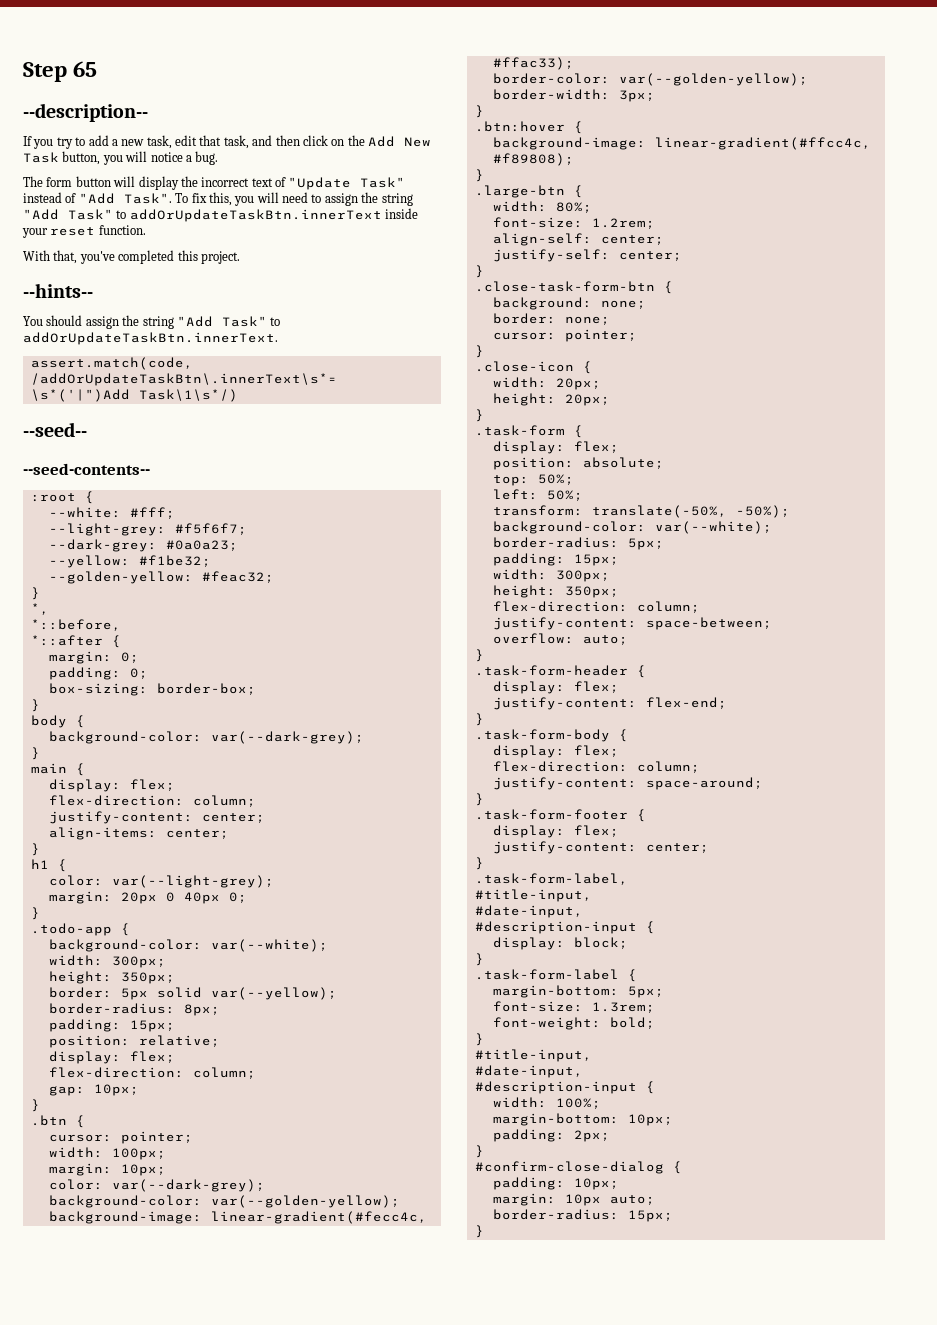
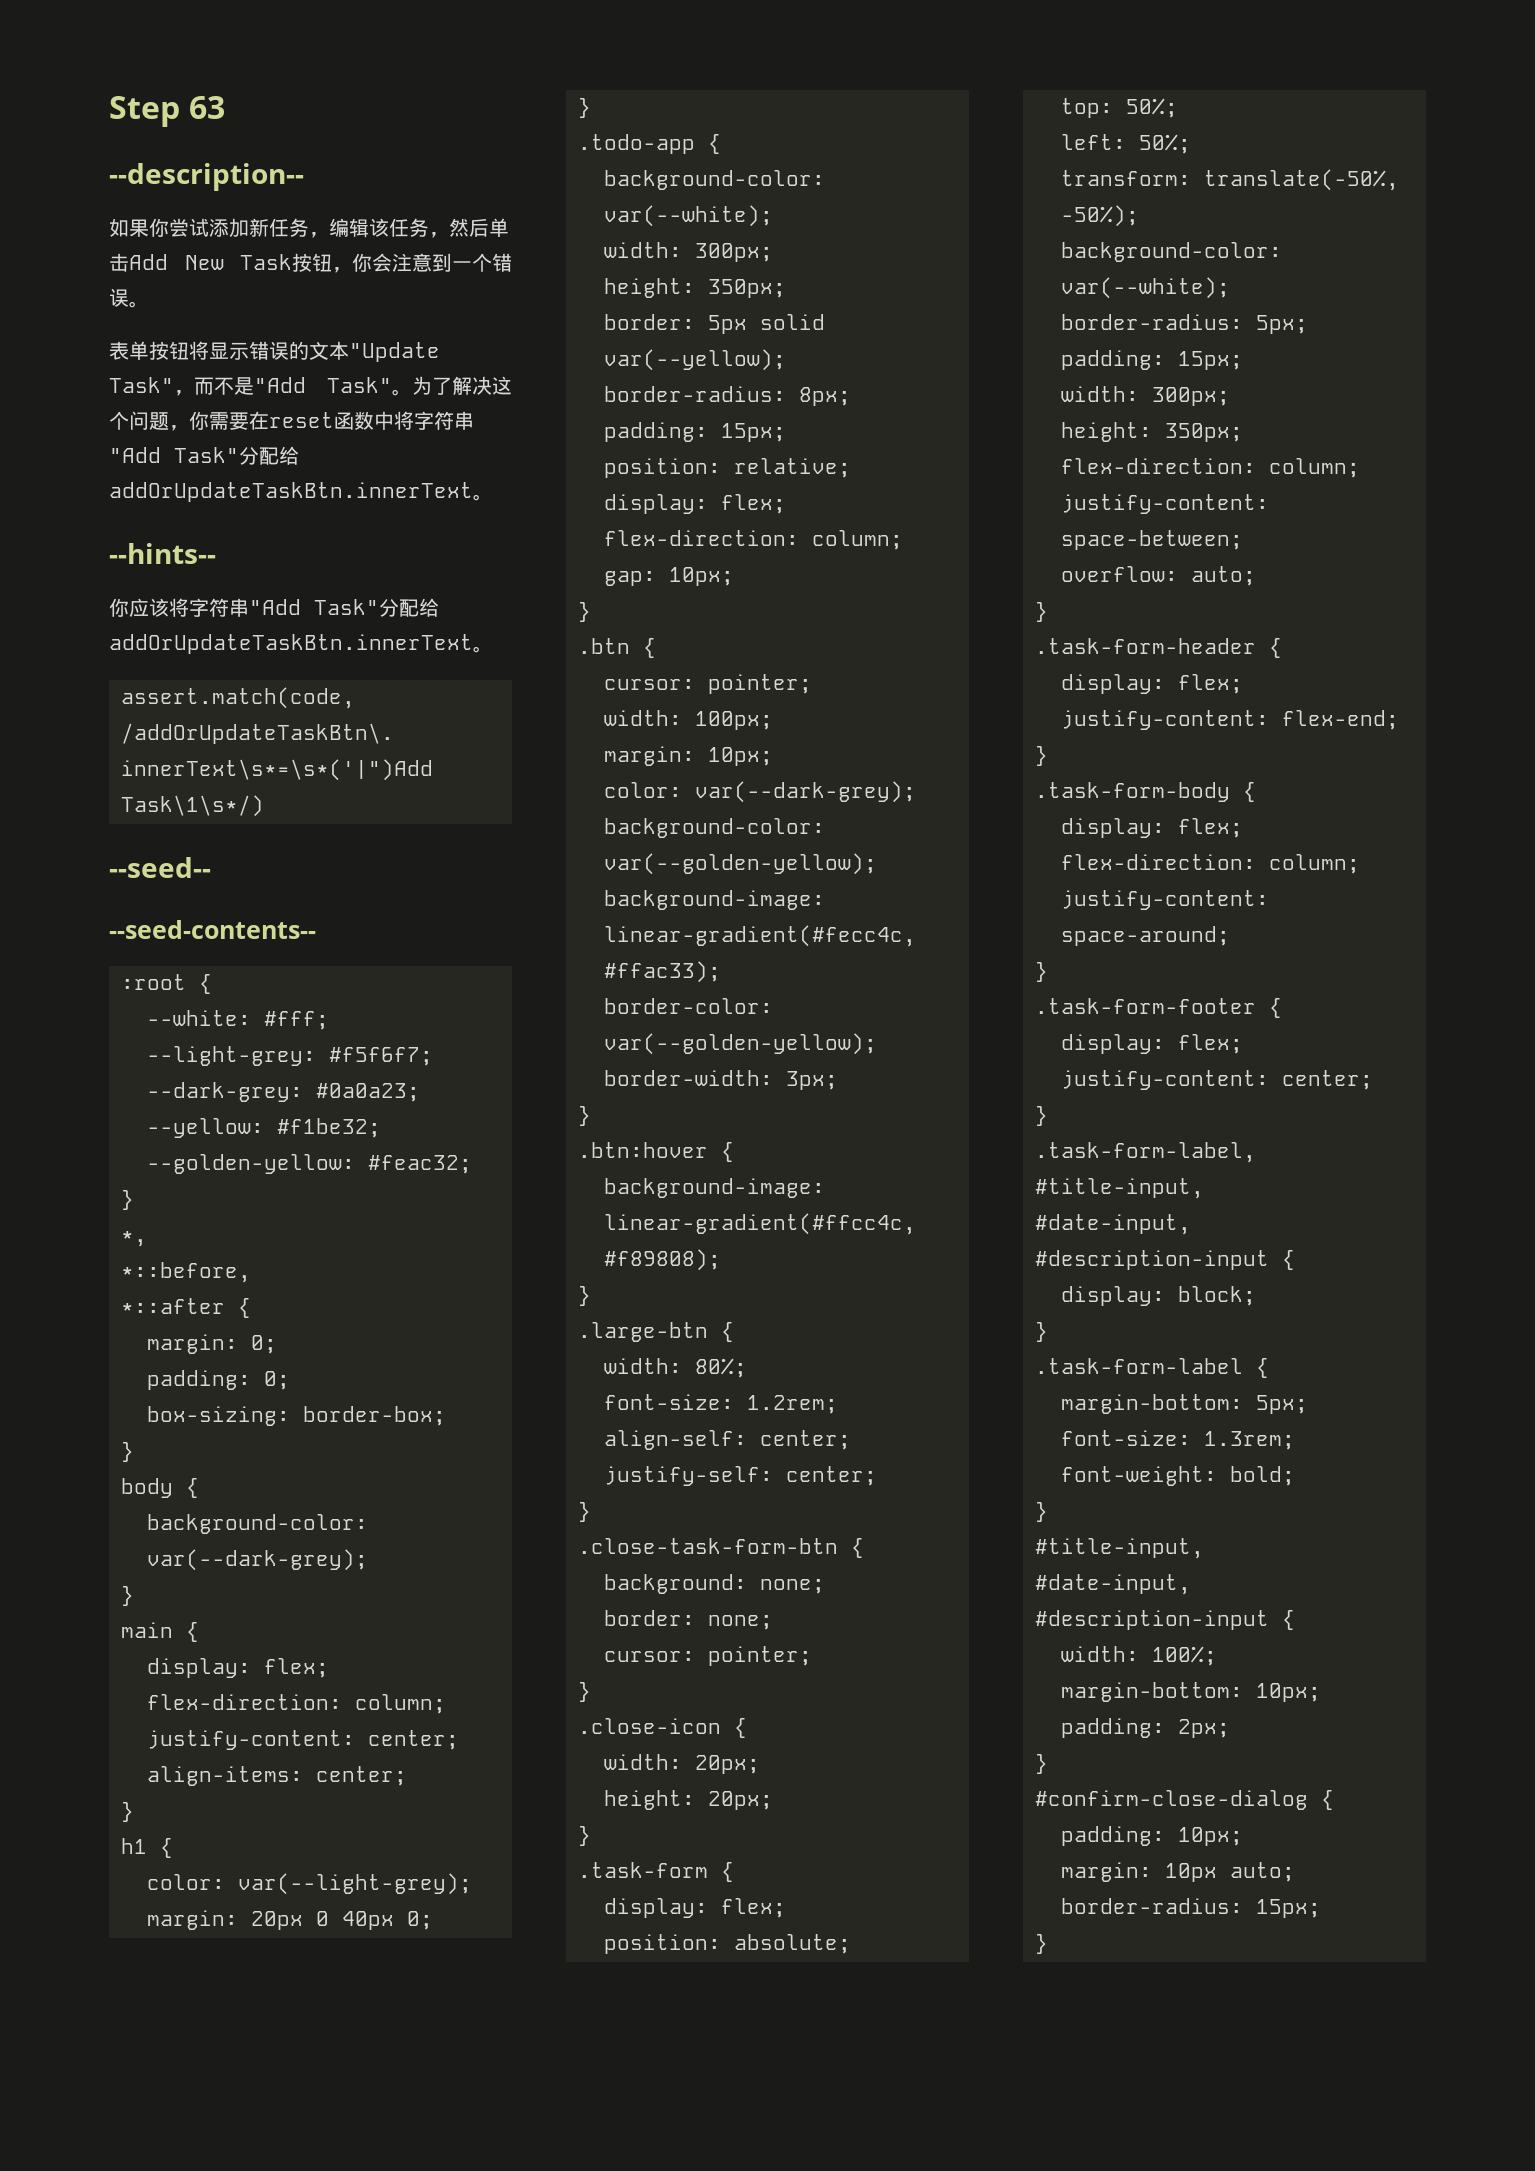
[73,61,98,77] 65 -> [188,96,225,119] 63
[23,135,431,149] [23,151,219,165] [23,176,406,190] [23,192,413,206] [23,208,419,222] [22,225,146,238] [23,250,240,264] [23,283,93,298] [23,315,281,329] [23,332,278,345] If you try to add a new task, edit that task, and then click on the Add New Task button, you will notice a bug. // The form button will display the incorrect text of "Update Task" instead of "Add Task". To fix this, you will need to assign the string "Add Task" to addOrUpdateTaskBtn.innerText inside your reset function. // With that, you've completed this project. // --hints-- // You should assign the string "Add Task" to addOrUpdateTaskBtn.innerText. -> [109,218,509,238] [109,253,512,273] [109,288,149,308] [109,341,440,362] [109,376,512,396] [109,411,474,431] [109,446,299,465] [109,482,493,502] [109,543,216,564] [109,598,439,617] [109,634,493,654] 如果你尝试添加新任务，编辑该任务，然后单击Add New Task按钮，你会注意到一个错误。 // 表单按钮将显示错误的文本"Update Task"，而不是"Add Task"。为了解决这个问题，你需要在reset函数中将字符串"Add Task"分配给addOrUpdateTaskBtn.innerText。 // --hints-- // 你应该将字符串"Add Task"分配给addOrUpdateTaskBtn.innerText。

